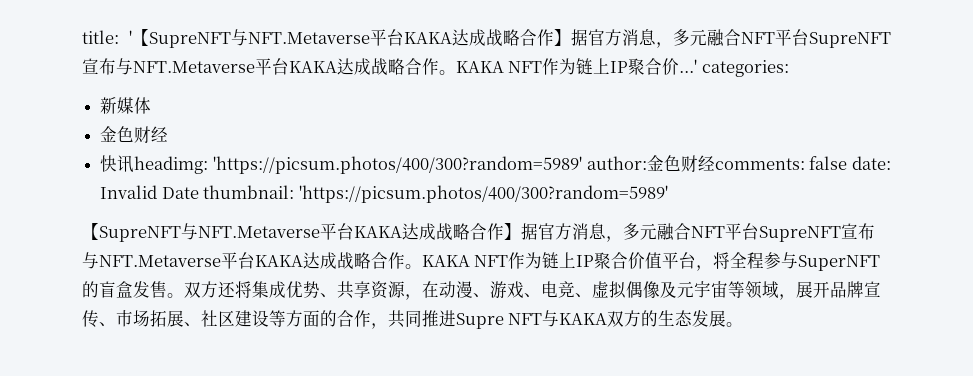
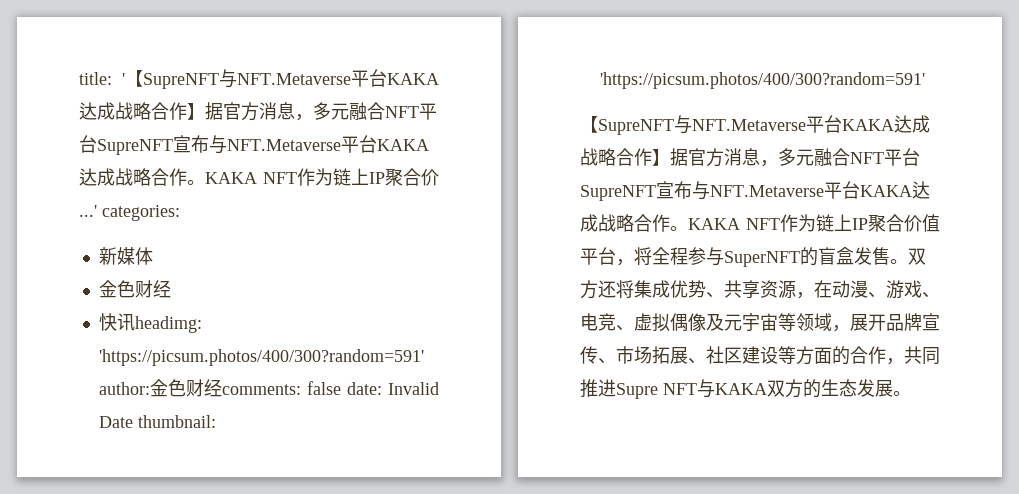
[212,156,582,174] 'https://picsum.photos/400/300?random=5989' -> [98,349,424,366] 'https://picsum.photos/400/300?random=591'
[298,185,668,203] 'https://picsum.photos/400/300?random=5989' -> [599,72,925,89] 'https://picsum.photos/400/300?random=591'

